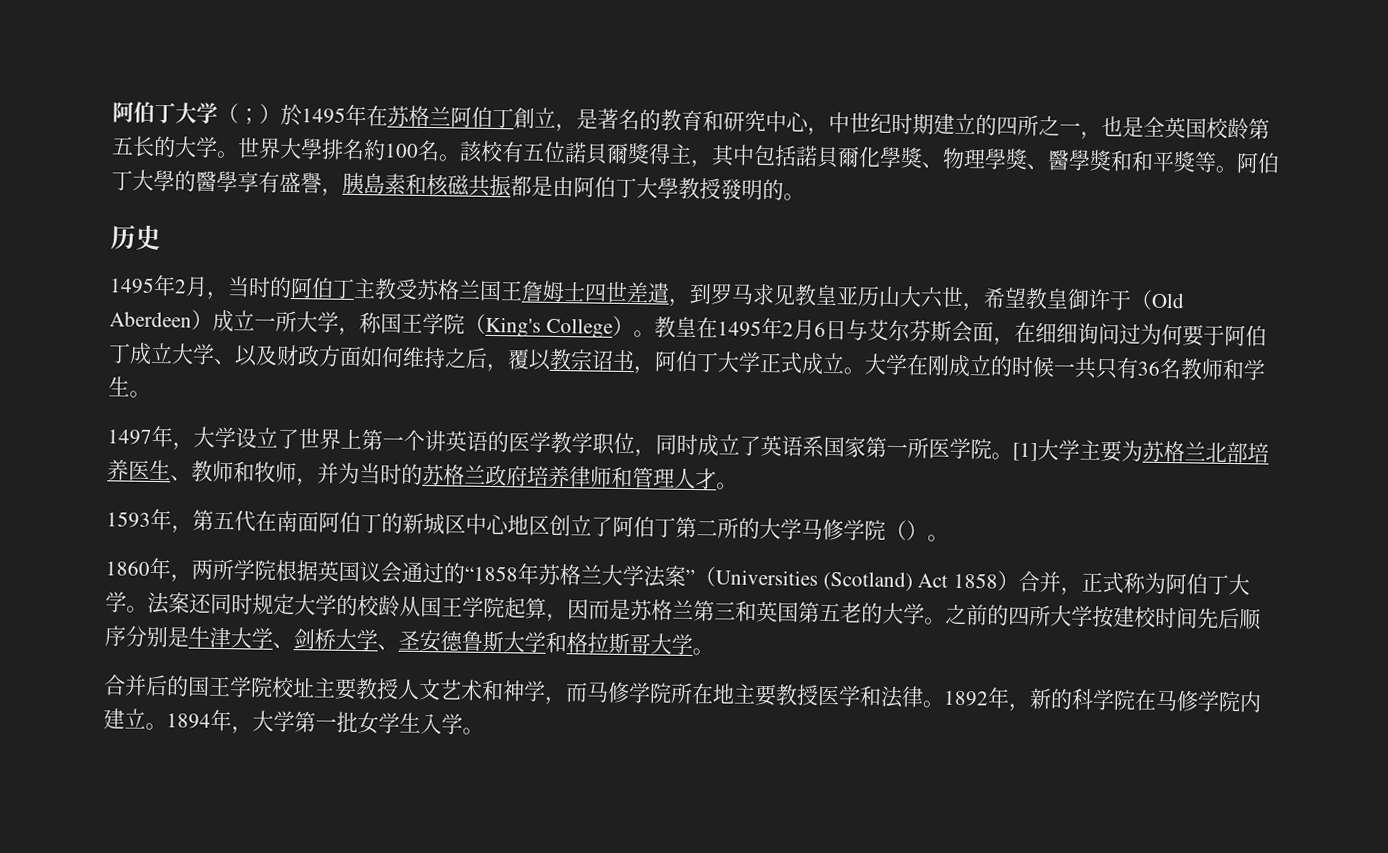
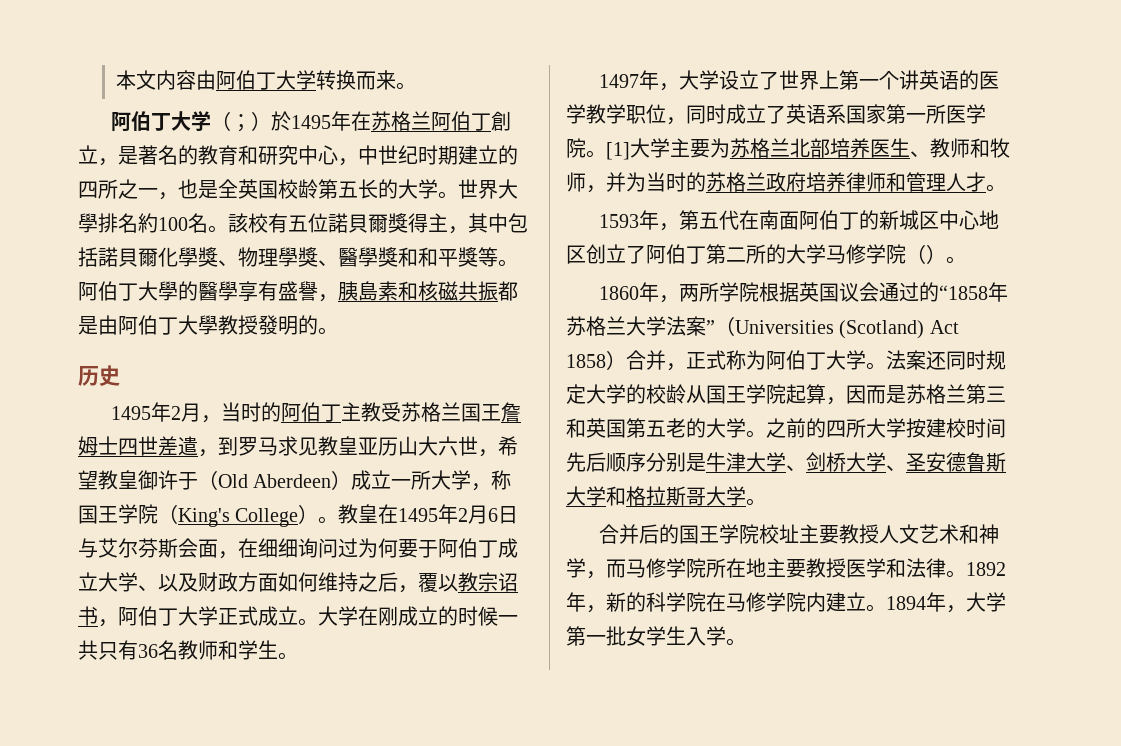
(112, 112) none -> [116,70,417,90] 本文内容由阿伯丁大学转换而来。 //

